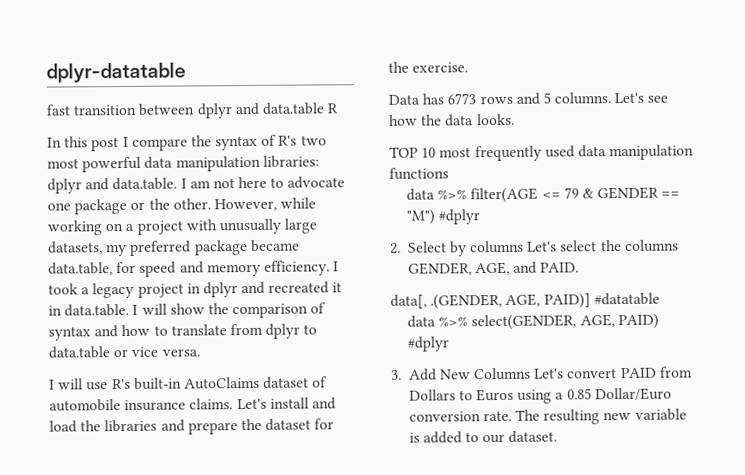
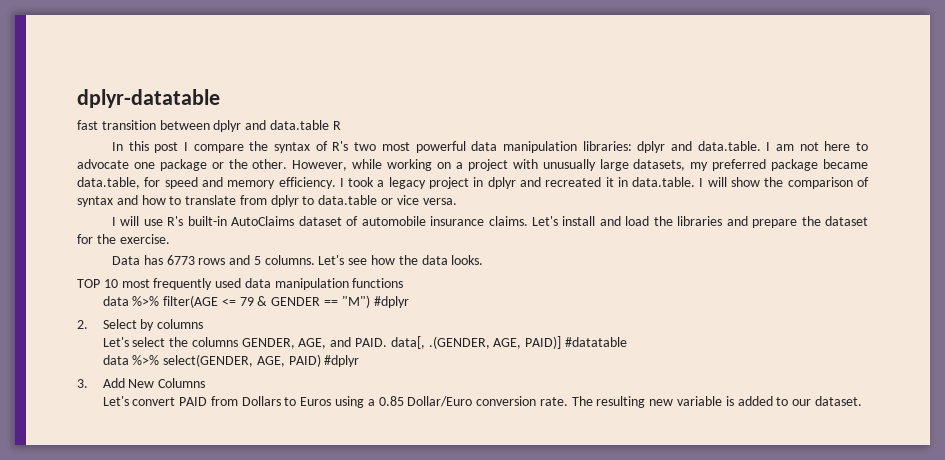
(525, 247) none -> (204, 324) //
(580, 267) // -> (387, 342) none
(532, 374) none -> (206, 383) //

